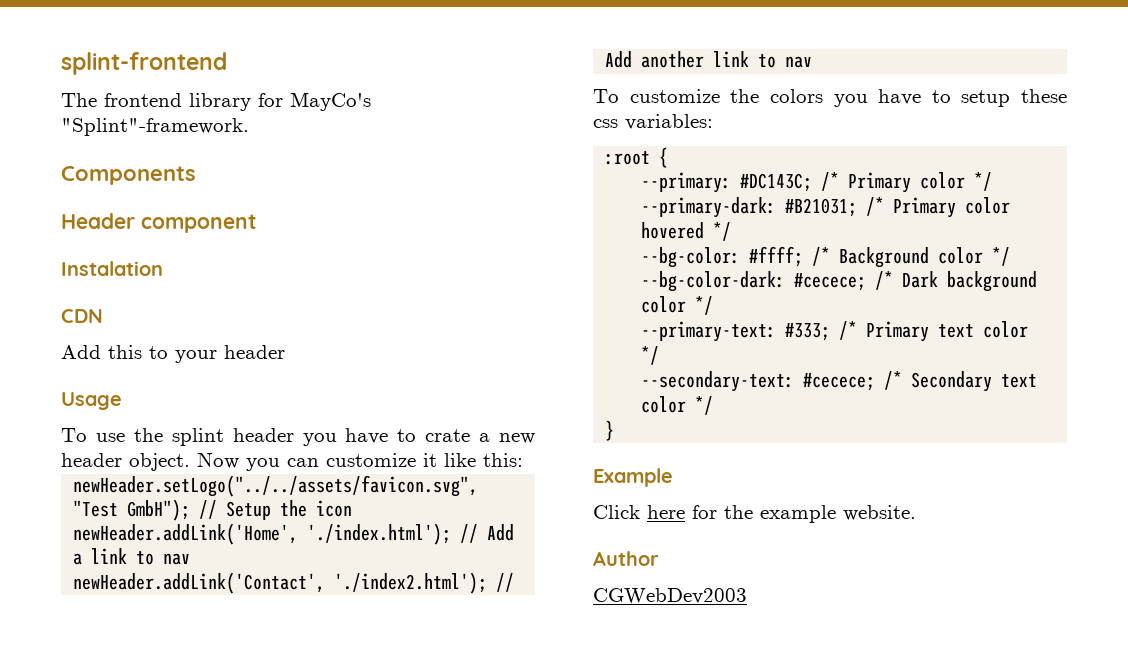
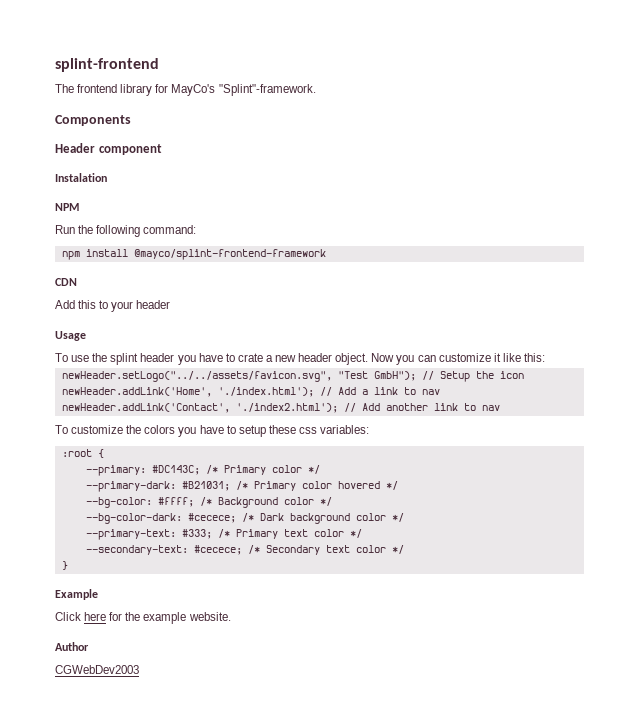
(163, 268) none -> [55,203,79,211] [55,225,197,237] [61,249,326,260] // NPM // Run the following command: // npm install @mayco/splint-frontend-framework

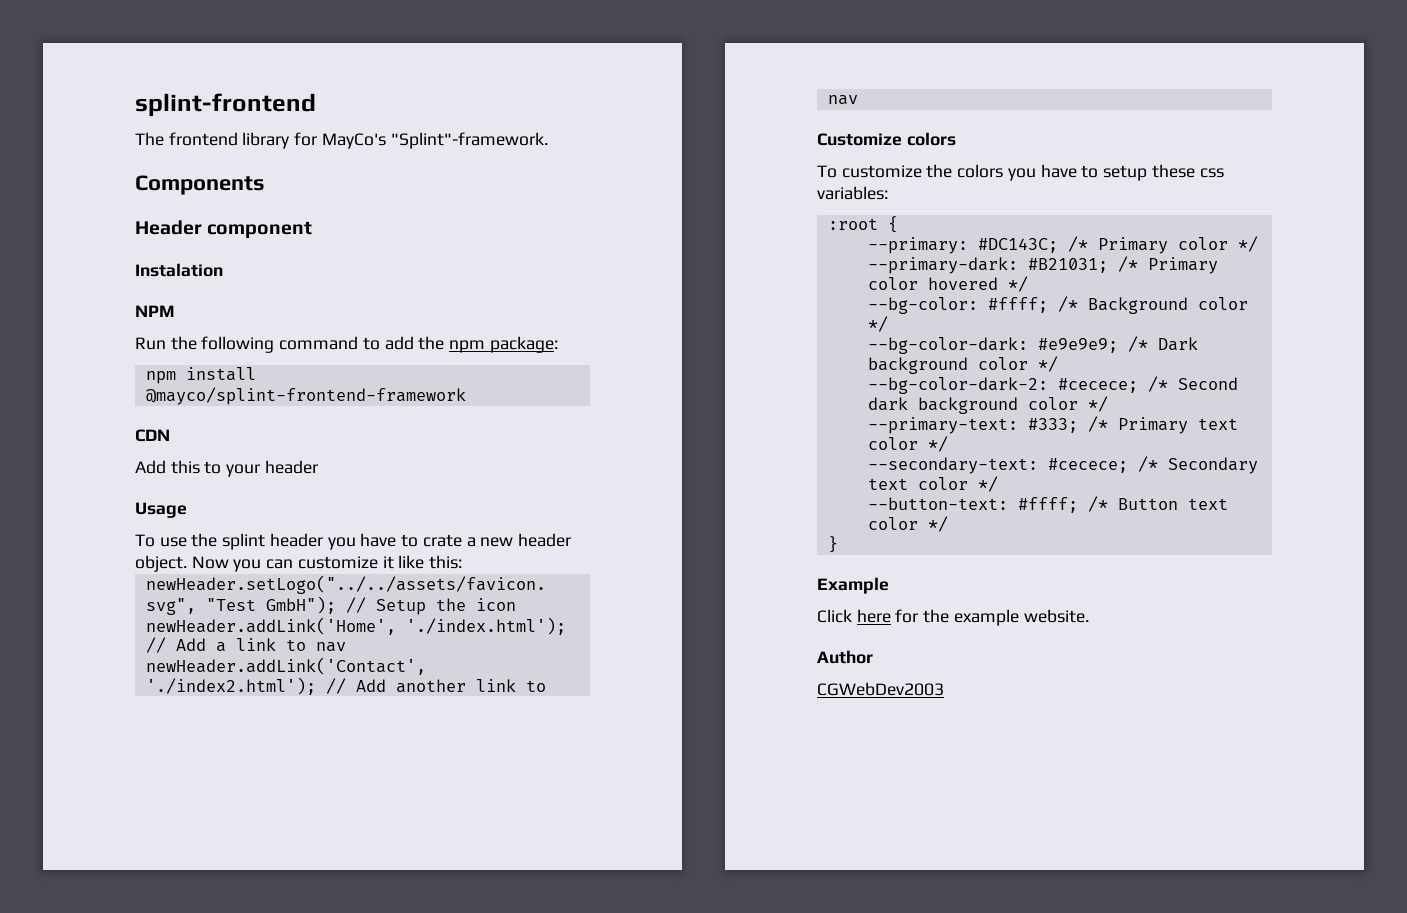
[143,225,197,234] command: -> [279,336,558,353] command to add the npm package:
(500, 408) none -> [817,132,956,146] // Customize colors
[187,513,284,523] #cecece; /* Dark -> [1037,336,1198,353] [867,356,1058,374] [867,376,1238,394] [867,397,908,411] #e9e9e9; /* Dark background color */ // --bg-color-dark-2: #cecece; /* Second dark
(404, 549) none -> [867,496,1228,513] [867,516,948,532] // --button-text: #ffff; /* Button text color */

